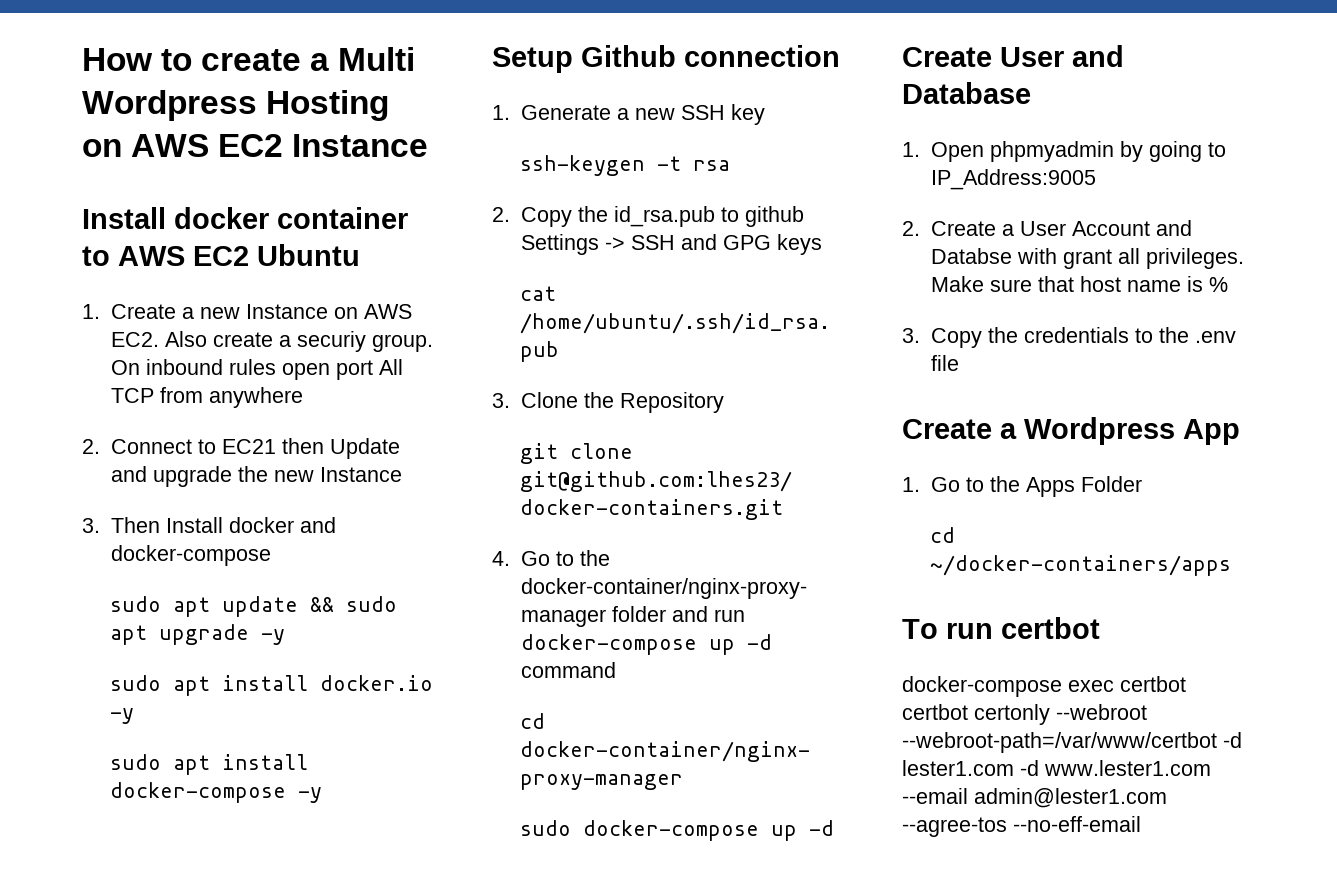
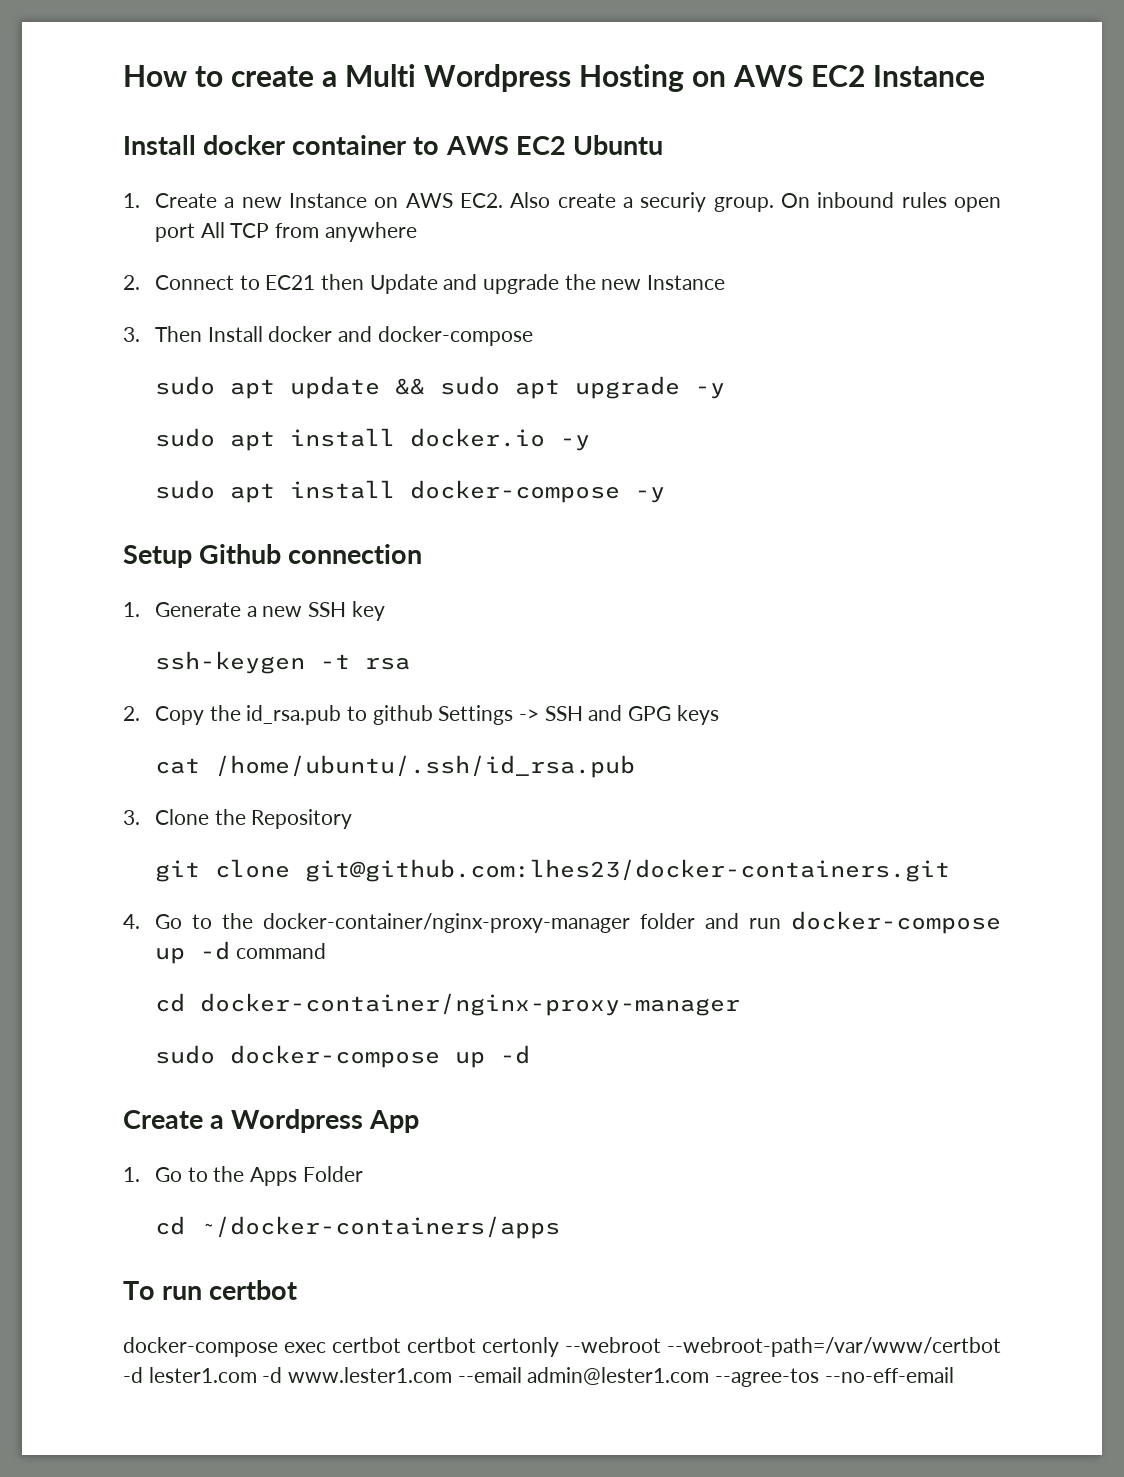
[902,45,1124,67] [902,82,1031,104] [902,141,1226,162] [930,169,1096,190] [902,220,1192,236] [930,248,1244,269] [930,276,1228,292] [902,327,1236,348] [930,355,959,371] // Create User and Database // 1. Open phpmyadmin by going to IP_Address:9005 // 2. Create a User Account and Databse with grant all privileges. Make sure that host name is % // 3. Copy the credentials to the .env file -> (530, 1054) none

